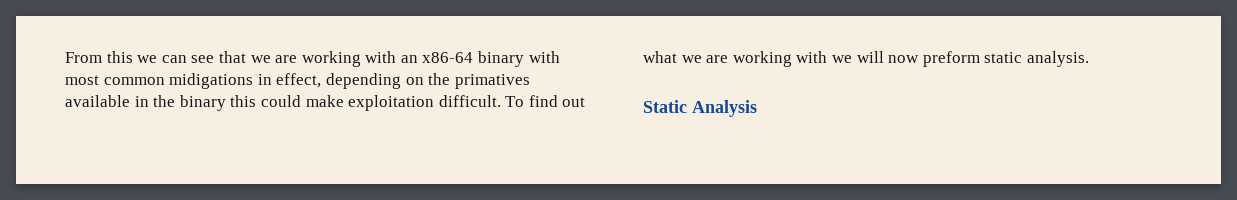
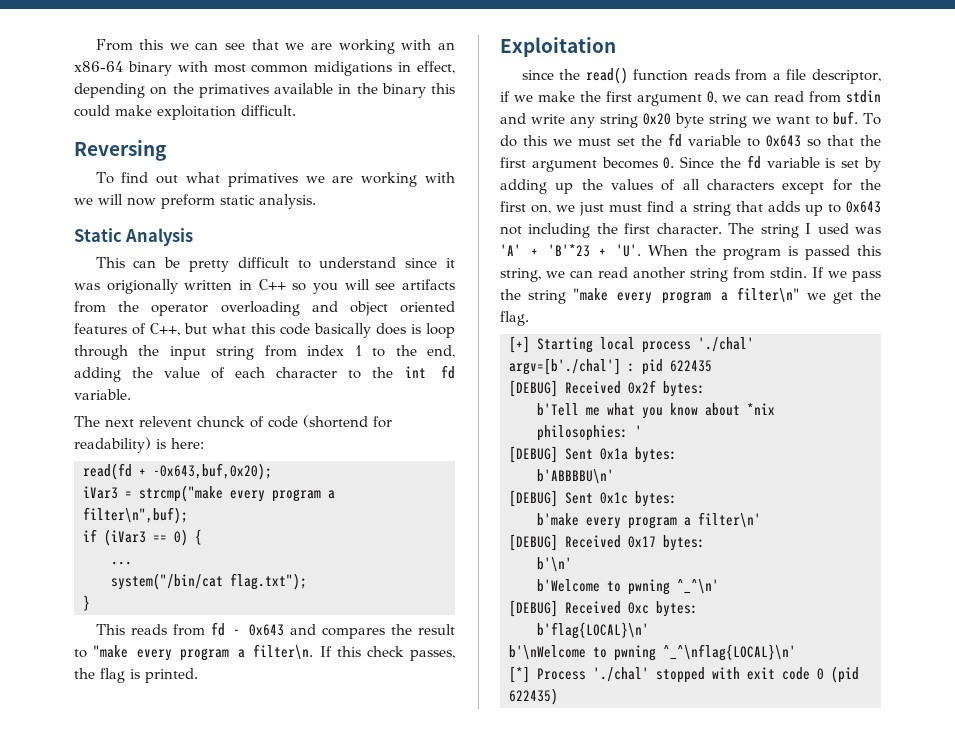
(501, 101) none -> [74,140,167,161] // Reversing //
(677, 57) none -> [227,173,298,187] primatives
(757, 108) none -> [95,257,456,272] [74,279,455,294] [74,301,455,316] [74,323,455,338] [74,345,456,360] [74,365,456,382] [74,389,131,400] [74,415,392,428] [74,437,204,453] [83,463,272,480] [83,485,335,502] [83,507,188,524] [83,529,202,546] [111,561,132,565] [111,573,307,590] [83,595,90,611] [95,622,455,639] [74,644,455,661] [74,668,198,683] [500,37,616,57] [521,67,881,84] [500,90,881,106] [500,111,882,128] [500,133,881,147] [500,155,882,172] [500,179,881,194] [500,201,881,216] [500,223,881,238] [500,244,881,260] [500,267,881,282] [500,287,881,304] [500,311,529,326] [509,336,754,353] [509,358,712,375] [509,380,705,397] [537,403,775,419] [537,425,642,441] [509,446,677,463] [537,469,614,484] [509,490,677,507] [537,512,761,529] [509,534,705,551] [537,557,572,572] [537,579,719,595] [509,600,698,617] [537,622,649,639] [509,644,796,661] [509,666,859,683] [509,688,558,705] // This can be pretty difficult to understand since it was origionally written in C++ so you will see artifacts from the operator overloading and object oriented features of C++, but what this code basically does is loop through the input string from index 1 to the end, adding the value of each character to the int fd variable. // The next relevent chunck of code (shortend for readability) is here: // read(fd + -0x643,buf,0x20); // iVar3 = strcmp("make every program a filter\n",buf); // if (iVar3 == 0) { // ... // system("/bin/cat flag.txt"); // } // This reads from fd - 0x643 and compares the result to "make every program a filter\n. If this check passes, the flag is printed. // Exploitation // since the read() function reads from a file descriptor, if we make the first argument 0, we can read from stdin and write any string 0x20 byte string we want to buf. To do this we must set the fd variable to 0x643 so that the first argument becomes 0. Since the fd variable is set by adding up the values of all characters except for the first on, we just must find a string that adds up to 0x643 not including the first character. The string I used was 'A' + 'B'*23 + 'U'. When the program is passed this string, we can read another string from stdin. If we pass the string "make every program a filter\n" we get the flag. // [+] Starting local process './chal' argv=[b'./chal'] : pid 622435 // [DEBUG] Received 0x2f bytes: // b'Tell me what you know about *nix philosophies: ' // [DEBUG] Sent 0x1a bytes: // b'ABBBBU\n' // [DEBUG] Sent 0x1c bytes: // b'make every program a filter\n' // [DEBUG] Received 0x17 bytes: // b'\n' // b'Welcome to pwning ^_^\n' // [DEBUG] Received 0xc bytes: // b'flag{LOCAL}\n' // b'\nWelcome to pwning ^_^\nflag{LOCAL}\n' // [*] Process './chal' stopped with exit code 0 (pid 622435)

